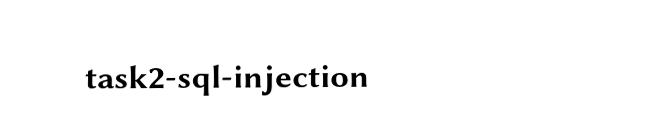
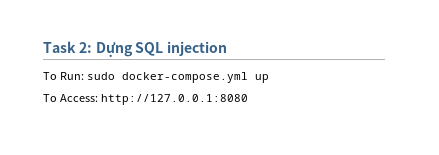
[84,63,370,97] task2-sql-injection -> [43,41,228,57] [43,72,269,83] [43,94,248,105] Task 2: Dựng SQL injection // To Run: sudo docker-compose.yml up // To Access: http://127.0.0.1:8080

